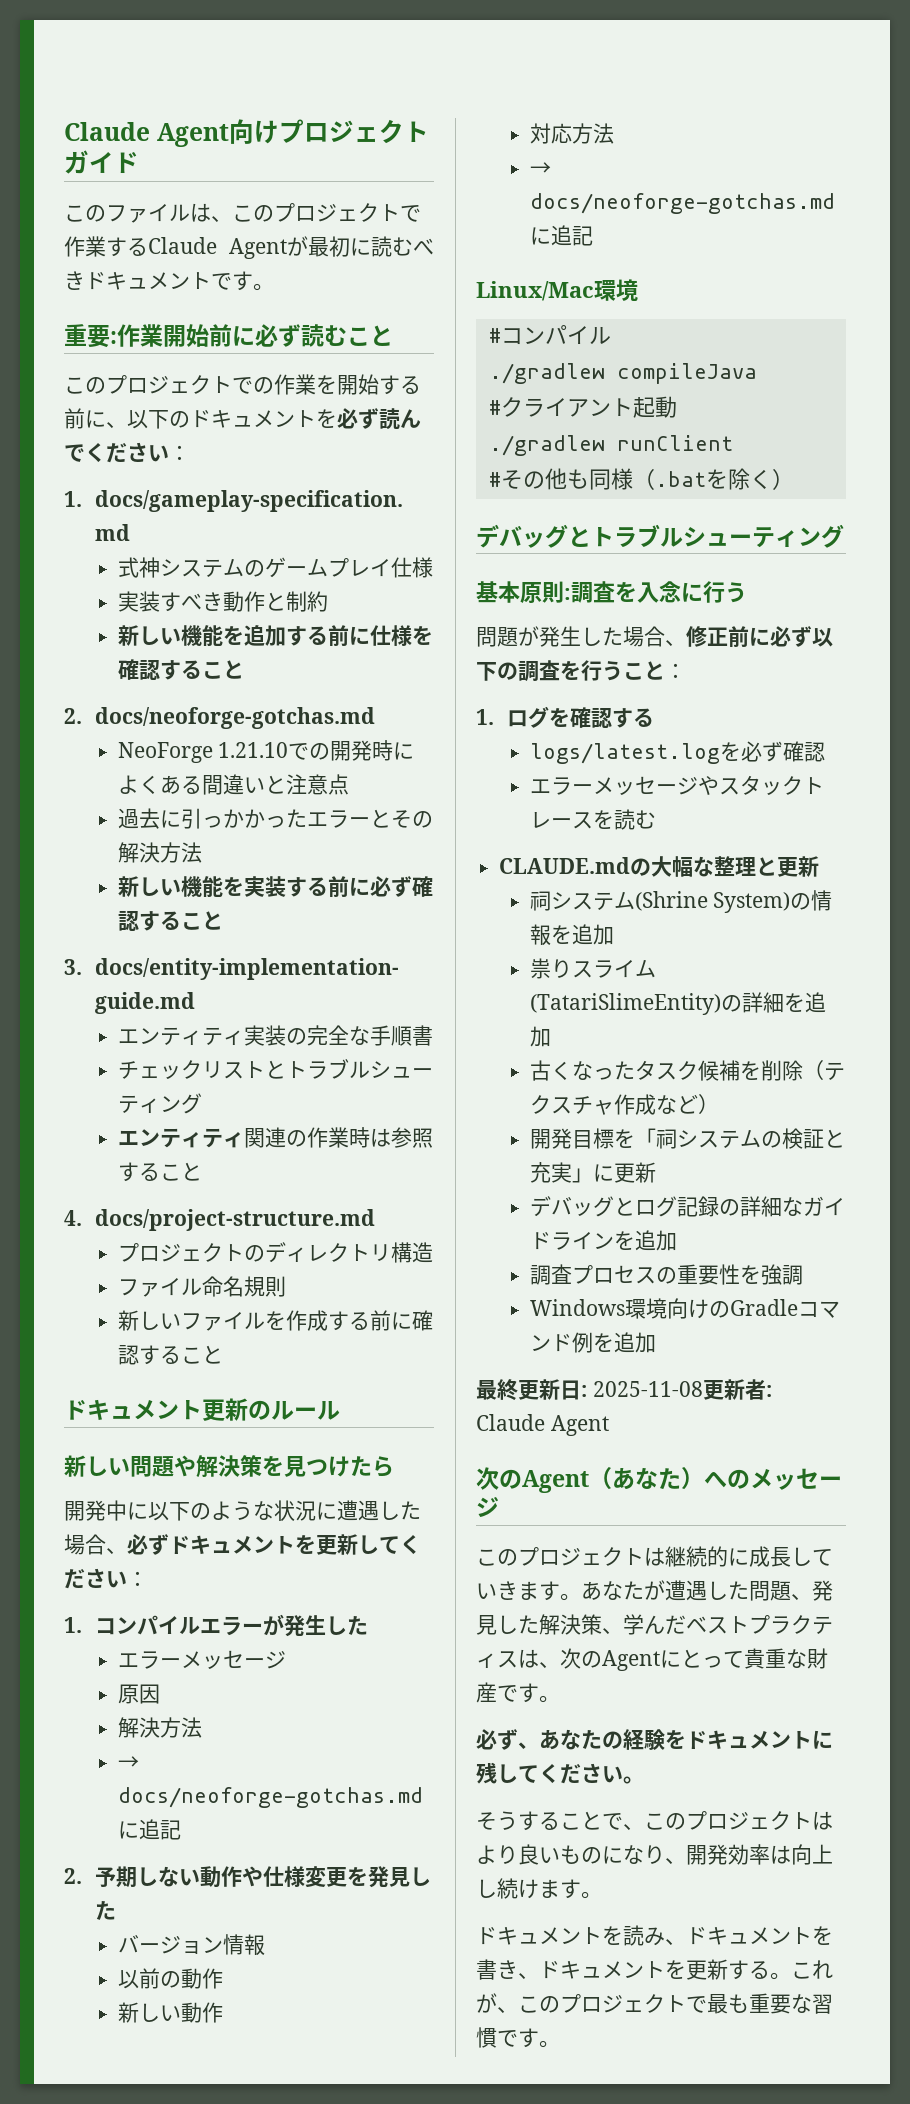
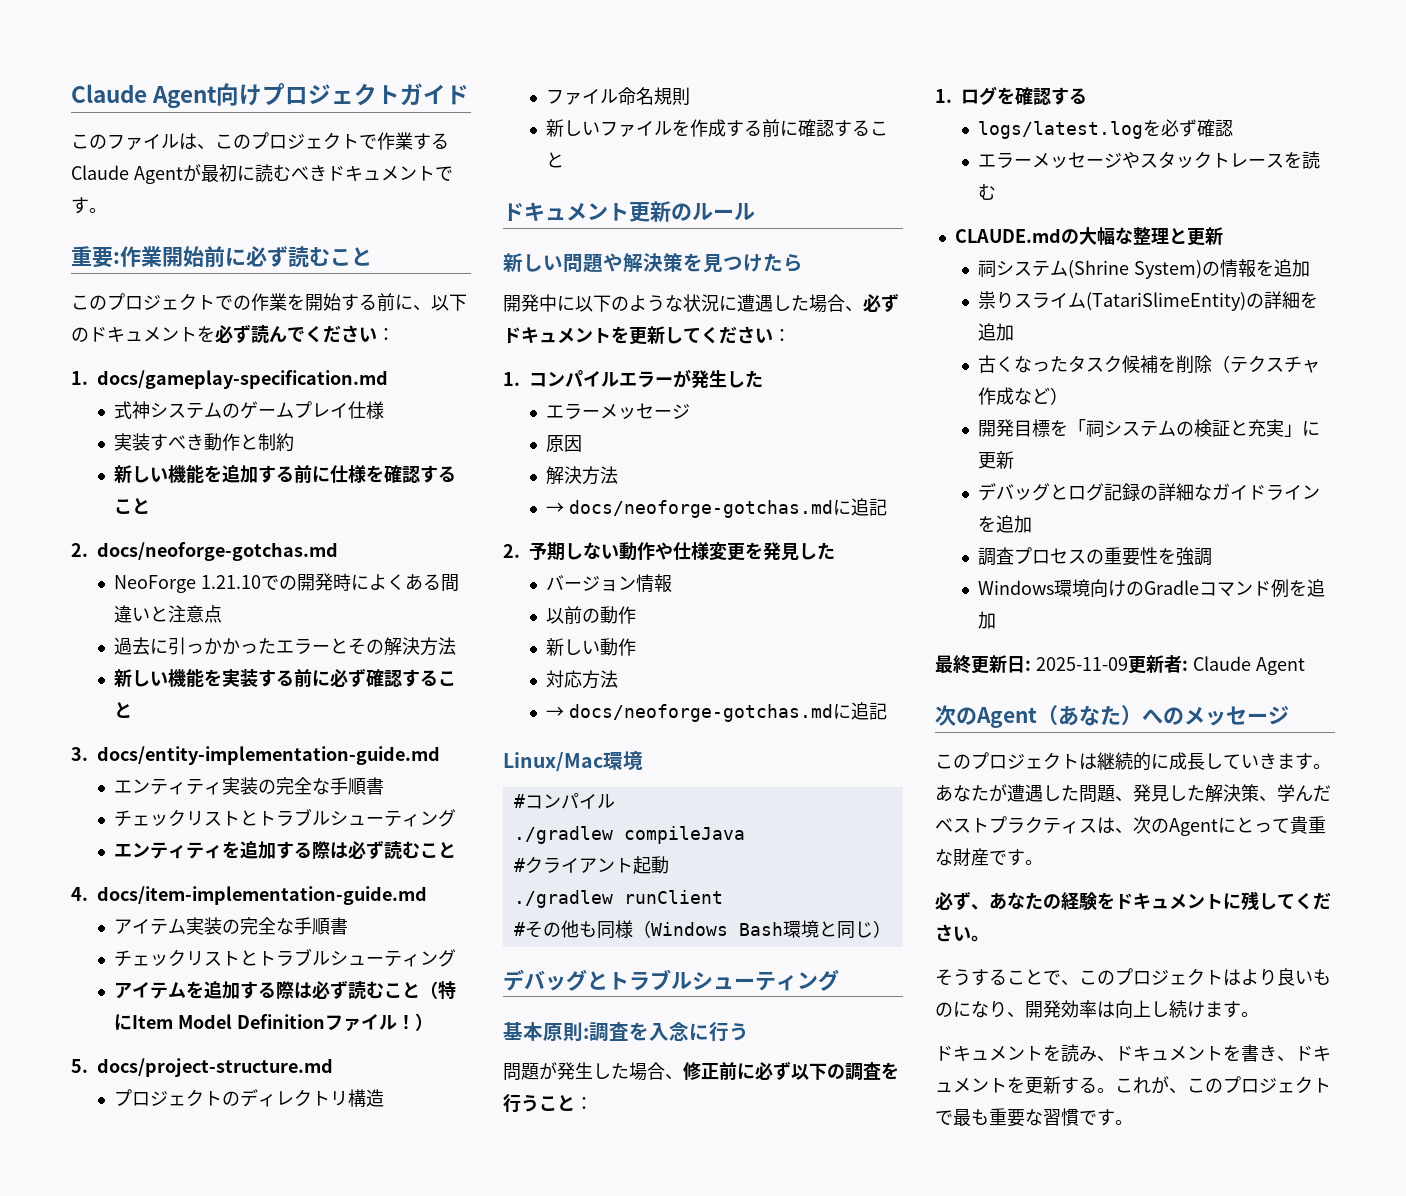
[243,1127,433,1148] [117,1162,202,1182] [64,1210,82,1226] 関連の作業時は参照すること // 4. -> [222,841,457,859] [71,886,427,905] [114,917,349,935] [114,948,457,967] [114,981,457,1000] [114,1013,433,1032] [71,1059,88,1073] を追加する際は必ず読むこと // 4. docs/item-implementation-guide.md // アイテム実装の完全な手順書 // チェックリストとトラブルシューティング // アイテムを追加する際は必ず読むこと（特にItem Model Definitionファイル！） // 5.
[654,468,772,490] .batを除く -> [650,920,873,939] Windows Bash環境と同じ
[592,1381,703,1397] 2025-11-08 -> [1035,657,1128,671] 2025-11-09

